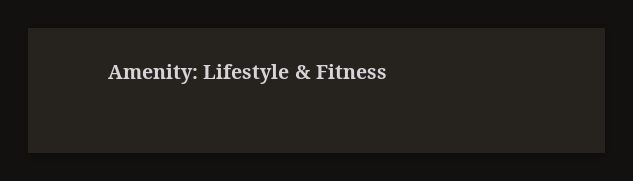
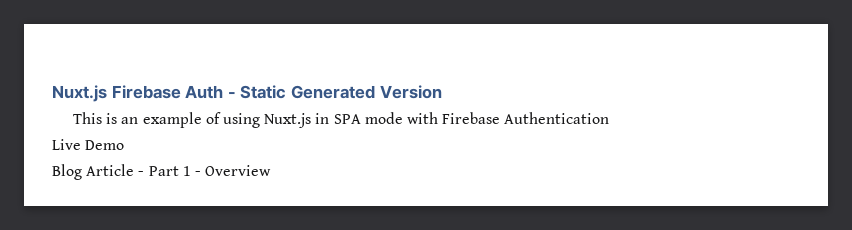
[108,64,387,84] Amenity: Lifestyle & Fitness -> [52,85,442,102] [73,112,610,128] [52,139,125,150] [52,164,272,180] Nuxt.js Firebase Auth - Static Generated Version // This is an example of using Nuxt.js in SPA mode with Firebase Authentication // Live Demo // Blog Article - Part 1 - Overview

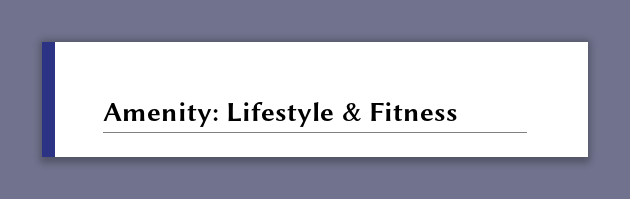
[52,85,442,102] [73,112,610,128] [52,139,125,150] [52,164,272,180] Nuxt.js Firebase Auth - Static Generated Version // This is an example of using Nuxt.js in SPA mode with Firebase Authentication // Live Demo // Blog Article - Part 1 - Overview -> [103,102,459,127] Amenity: Lifestyle & Fitness

